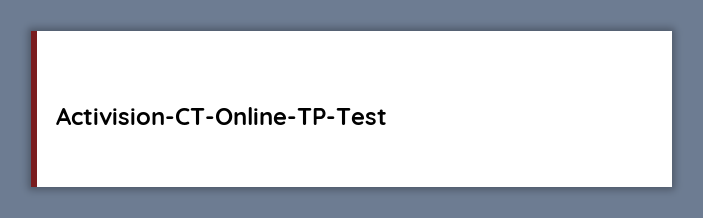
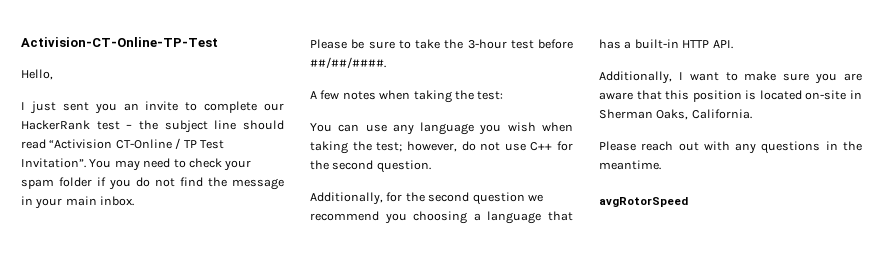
(387, 116) none -> [21,69,53,80] [21,101,284,114] [21,120,284,133] [21,138,224,149] [21,158,252,171] [21,177,284,190] [21,196,135,209] [310,39,573,49] [310,57,386,68] [310,90,504,103] [310,122,573,135] [310,141,573,154] [310,160,431,173] [310,192,543,205] [310,211,573,224] [599,39,733,49] [599,71,862,84] [599,90,862,102] [599,109,752,120] [599,141,862,154] [599,160,661,170] [599,197,688,207] // Hello, // I just sent you an invite to complete our HackerRank test – the subject line should read “Activision CT-Online / TP Test Invitation”. You may need to check your spam folder if you do not find the message in your main inbox. // Please be sure to take the 3-hour test before ##/##/####. // A few notes when taking the test: // You can use any language you wish when taking the test; however, do not use C++ for the second question. // Additionally, for the second question we recommend you choosing a language that has a built-in HTTP API. // Additionally, I want to make sure you are aware that this position is located on-site in Sherman Oaks, California. // Please reach out with any questions in the meantime. // avgRotorSpeed

